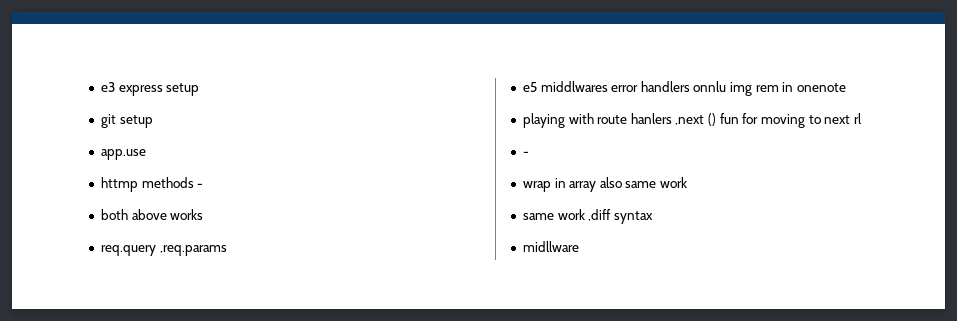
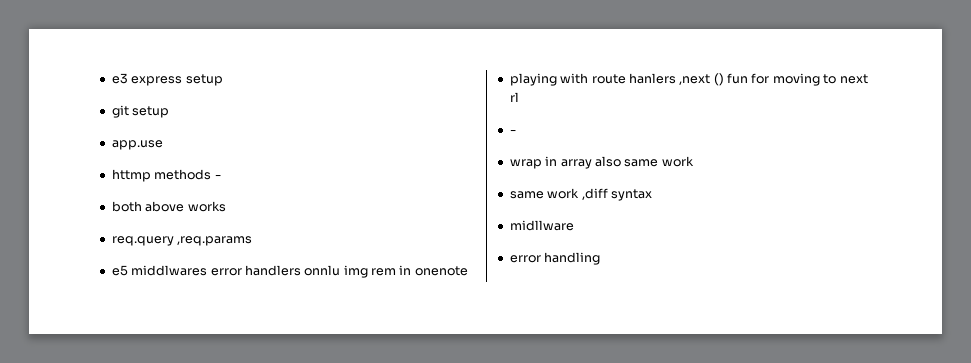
(579, 246) none -> [509,252,601,265] // error handling

